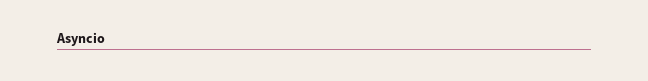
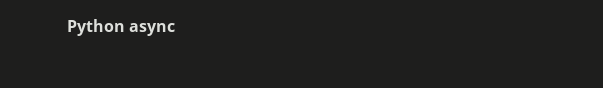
[56,32,105,46] Asyncio -> [67,19,176,36] Python async

